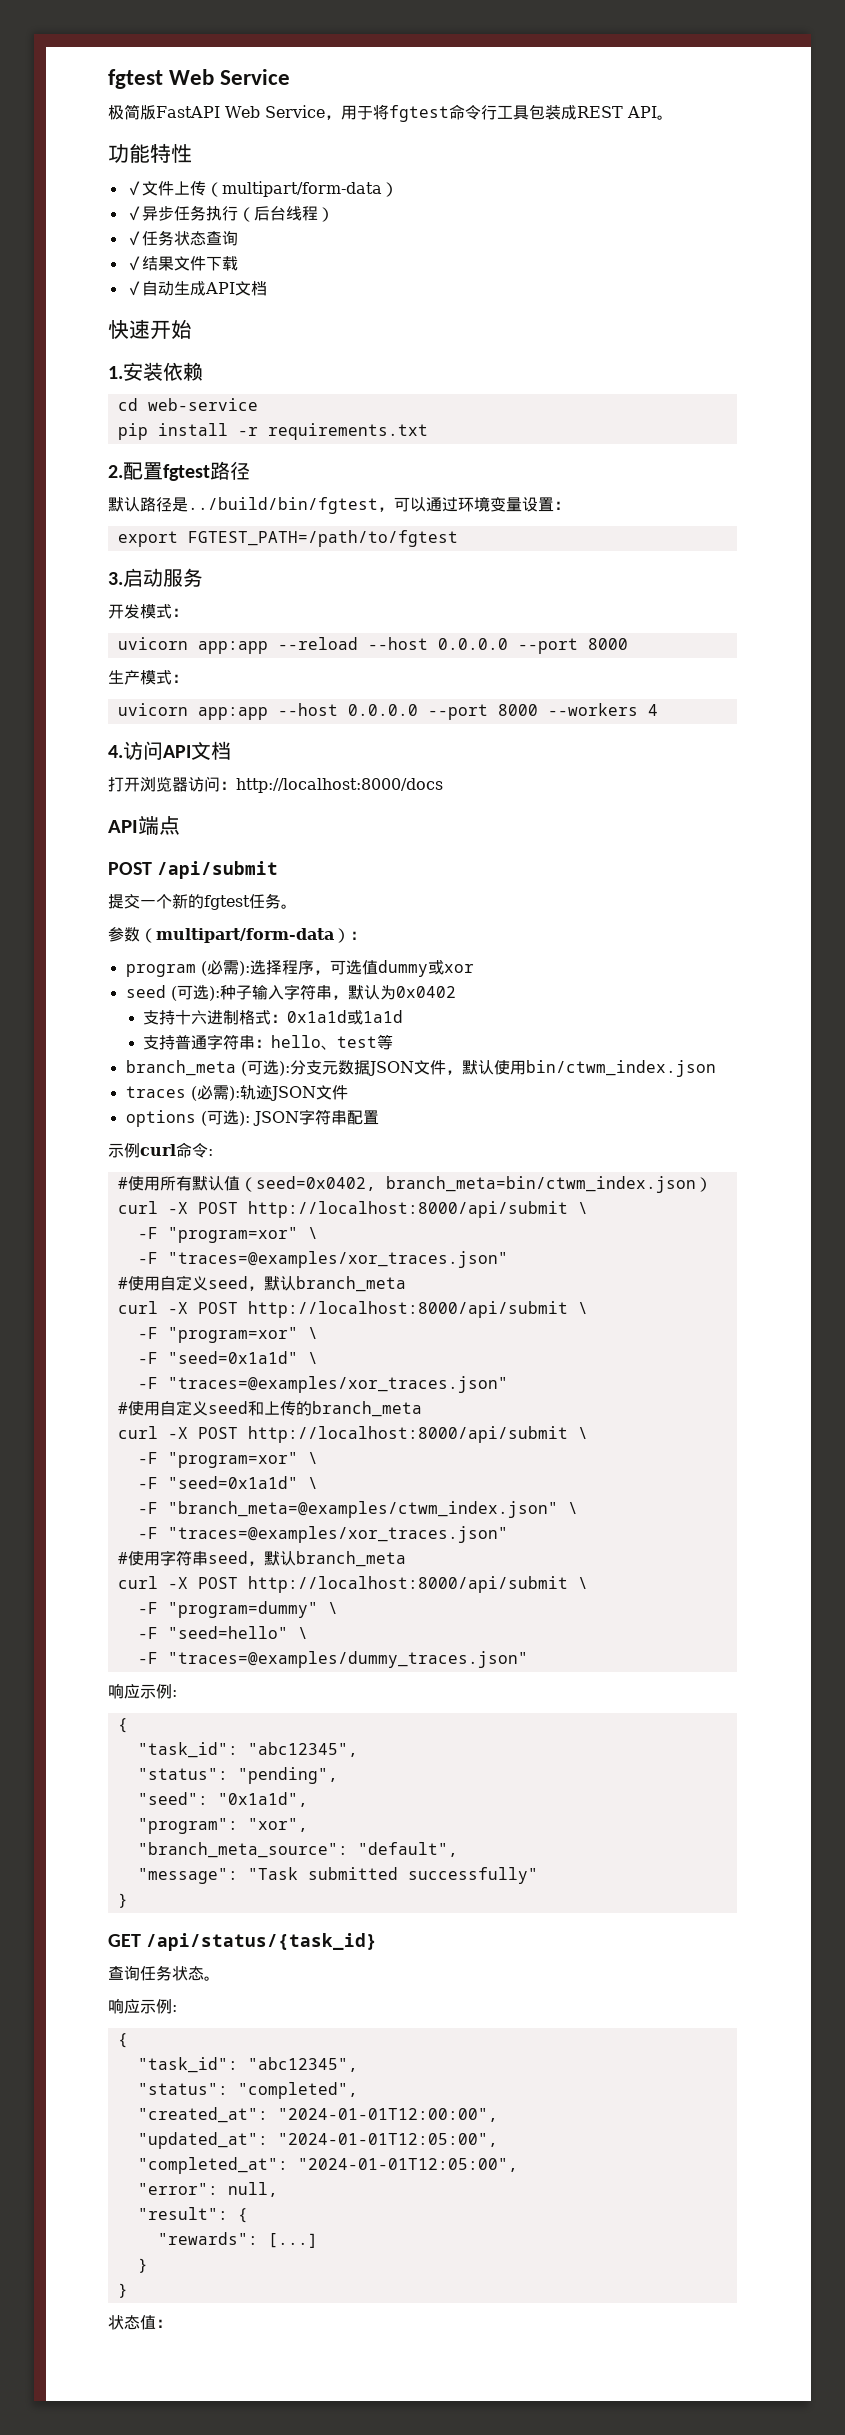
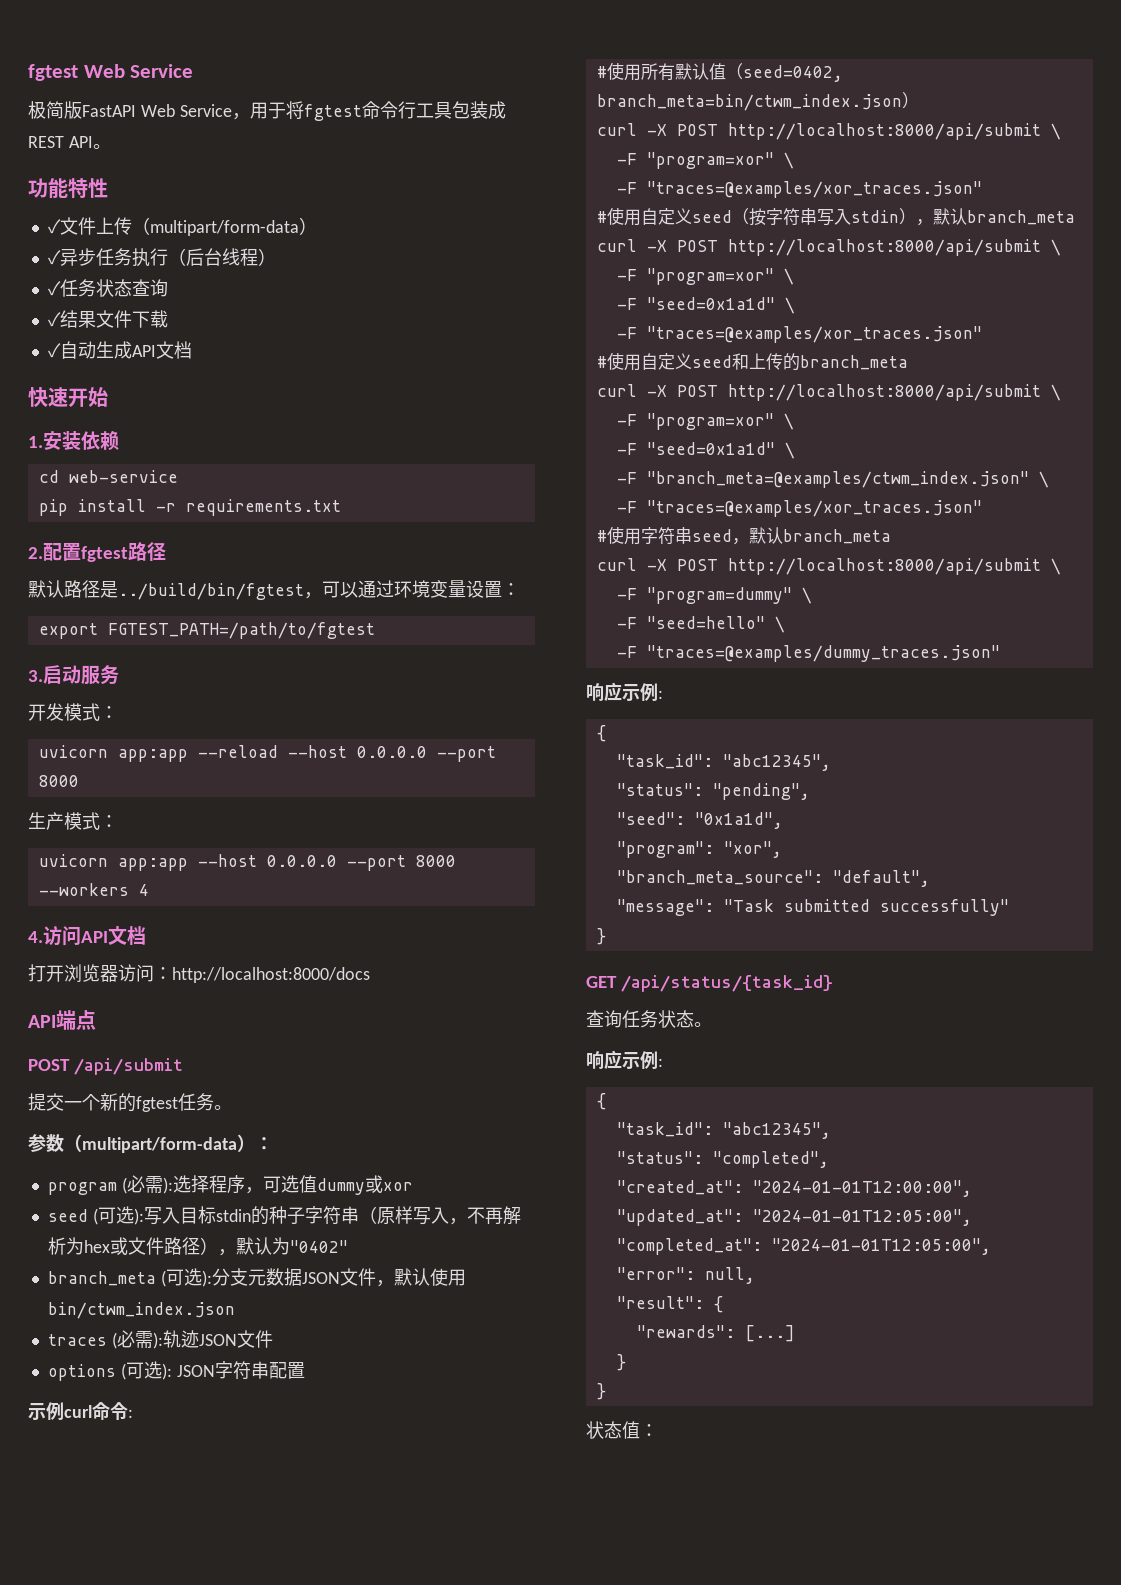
[219,984,456,1000] [143,1010,404,1025] [143,1034,394,1050] 种子输入字符串，默认为0x0402 // 支持十六进制格式：0x1a1d或1a1d // 支持普通字符串：hello、test等 -> [143,1206,521,1225] [47,1237,348,1256] 写入目标stdin的种子字符串（原样写入，不再解析为hex或文件路径），默认为"0402"
[255,1176,376,1191] seed=0x0402, -> [742,65,843,82] seed=0402,
(248, 1282) none -> [731,208,916,226] （按字符串写入stdin）

